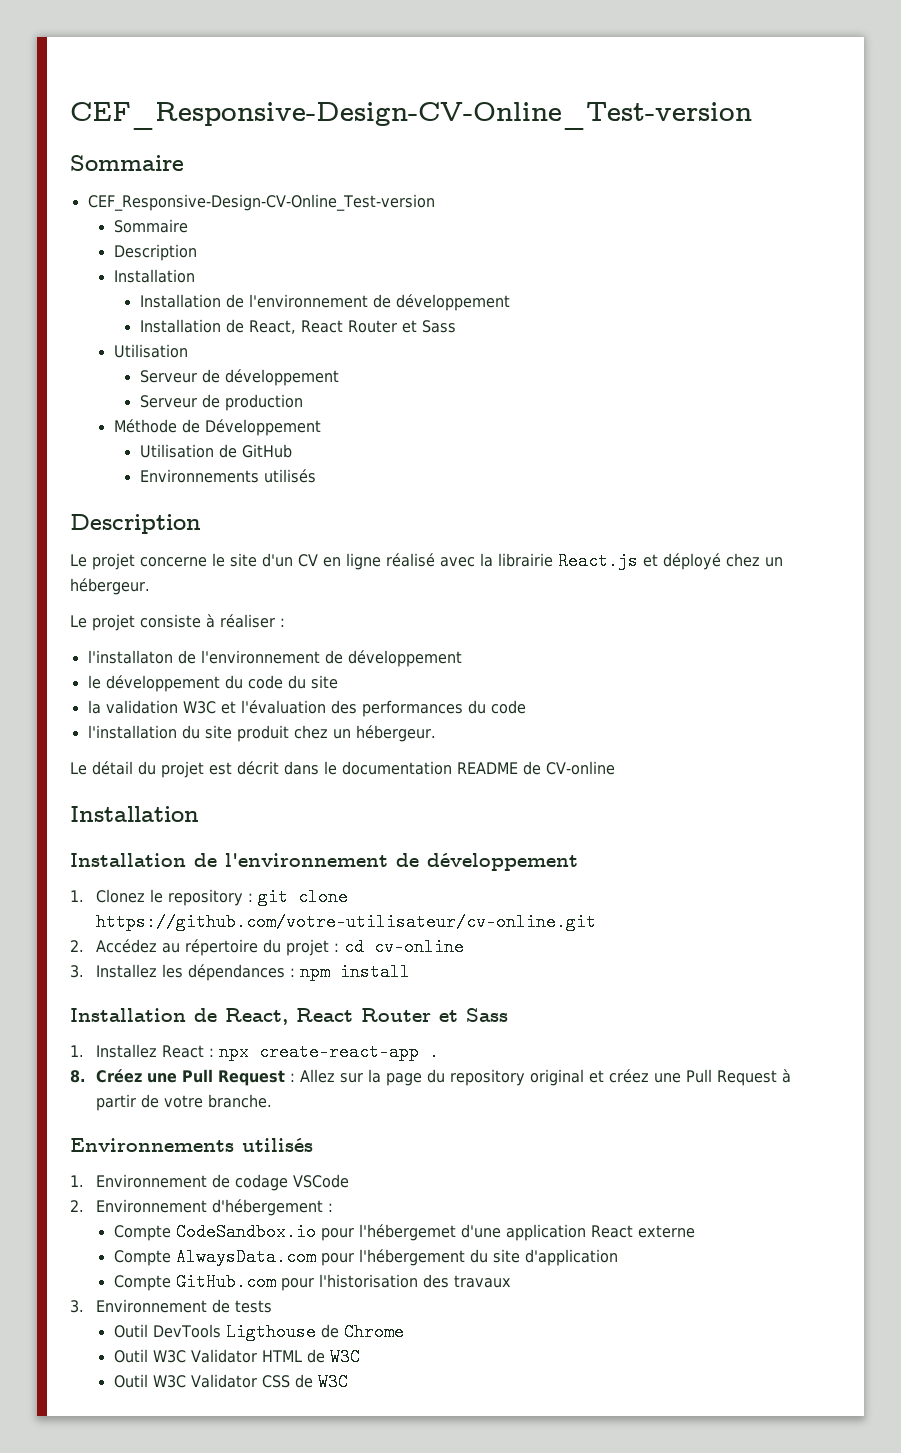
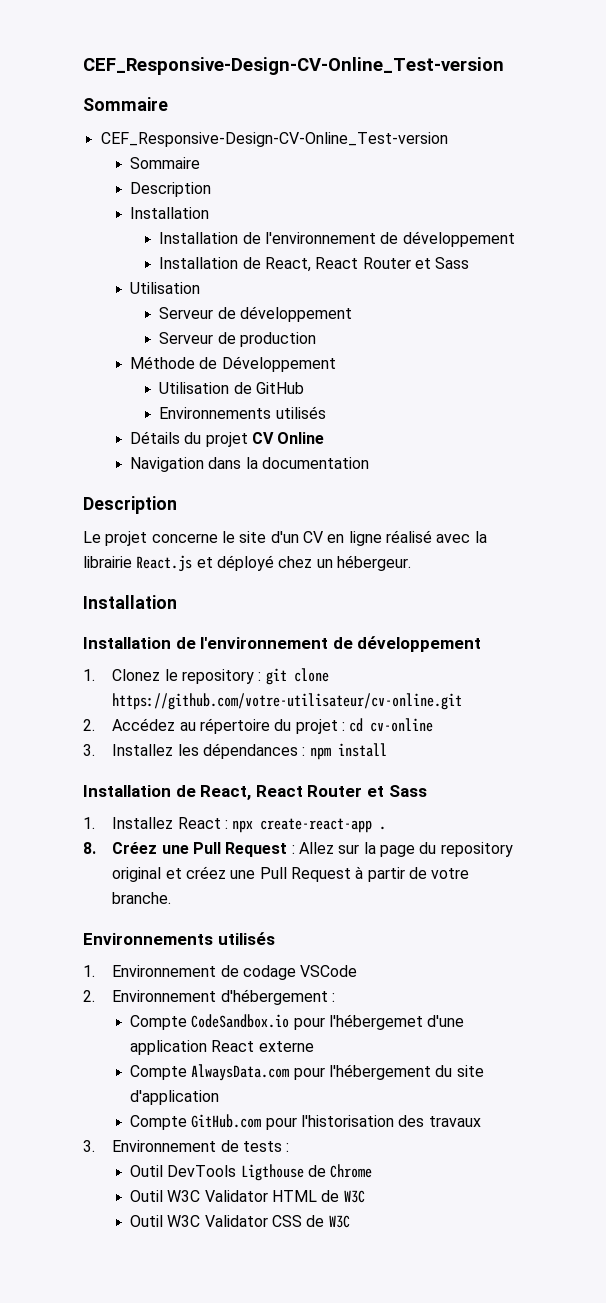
(316, 476) none -> [129,431,325,447] [129,457,369,472] // Détails du projet CV Online // Navigation dans la documentation
[70,614,285,631] [87,650,462,667] [87,675,338,692] [87,700,526,717] [87,725,436,742] [70,761,615,778] // Le projet consiste à réaliser : // l'installaton de l'environnement de développement // le développement du code du site // la validation W3C et l'évaluation des performances du code // l'installation du site produit chez un hébergeur. // Le détail du projet est décrit dans le documentation README de CV-online -> (411, 563) none
(273, 1306) none -> [286,1143,290,1152] :

